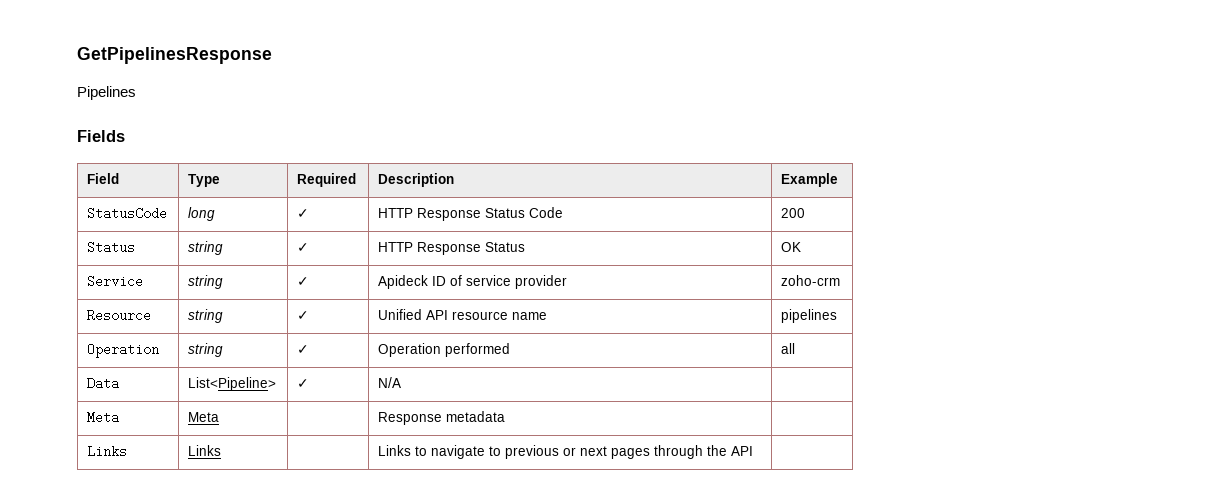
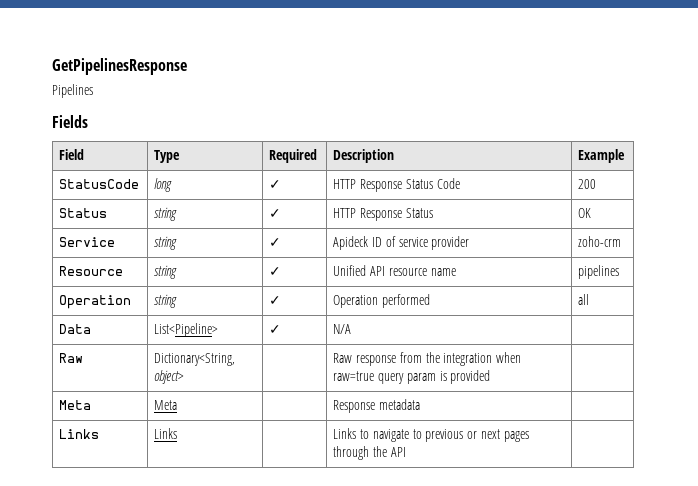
(402, 382) none -> [59,353,84,363] [154,353,236,366] [154,370,185,384] [333,352,522,366] [333,370,491,384] // Raw | Dictionary<String, object> | | Raw response from the integration when raw=true query param is provided |

